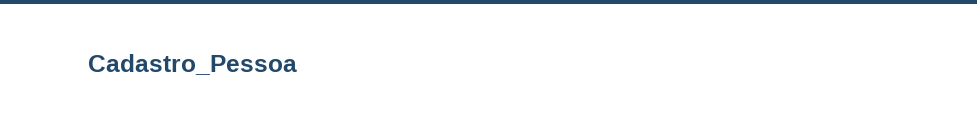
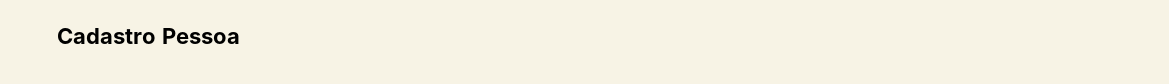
[88,54,297,75] Cadastro_Pessoa -> [57,28,240,44] Cadastro Pessoa

